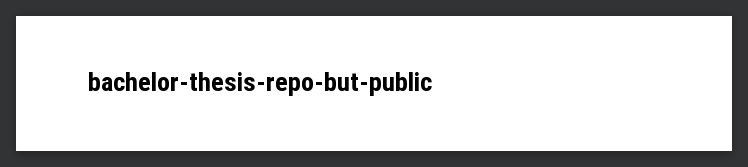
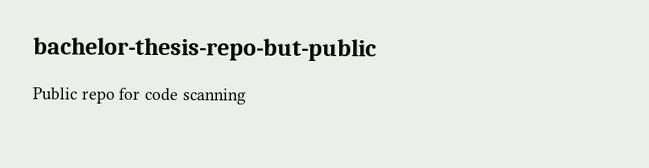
(432, 84) none -> [32,87,246,105] // Public repo for code scanning

